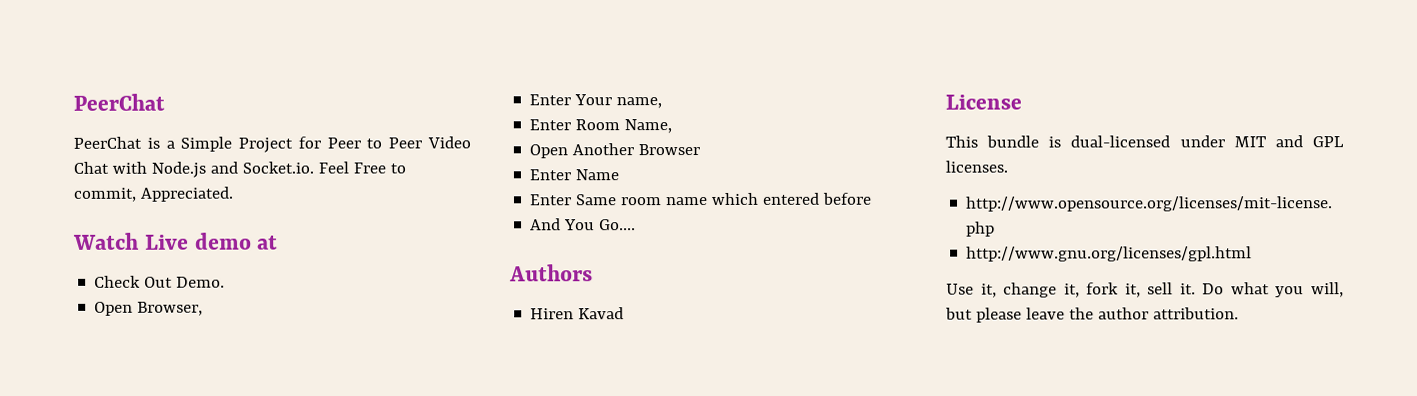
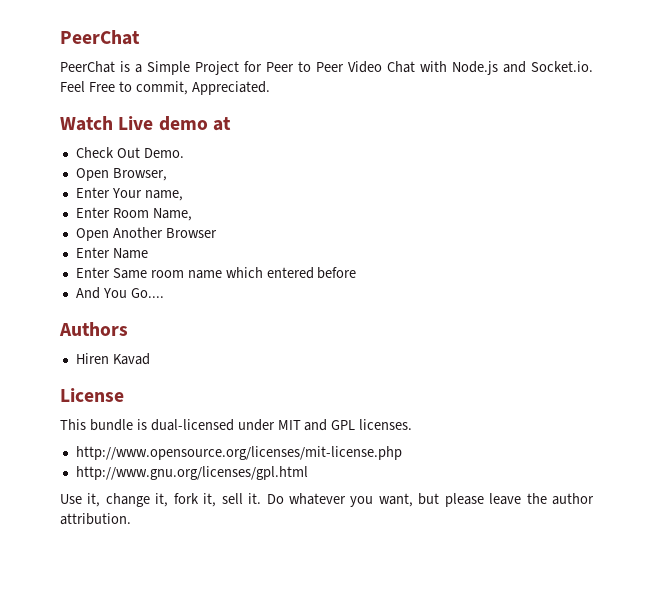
[1230,282,1344,298] what you will, -> [288,493,413,507] whatever you want,

